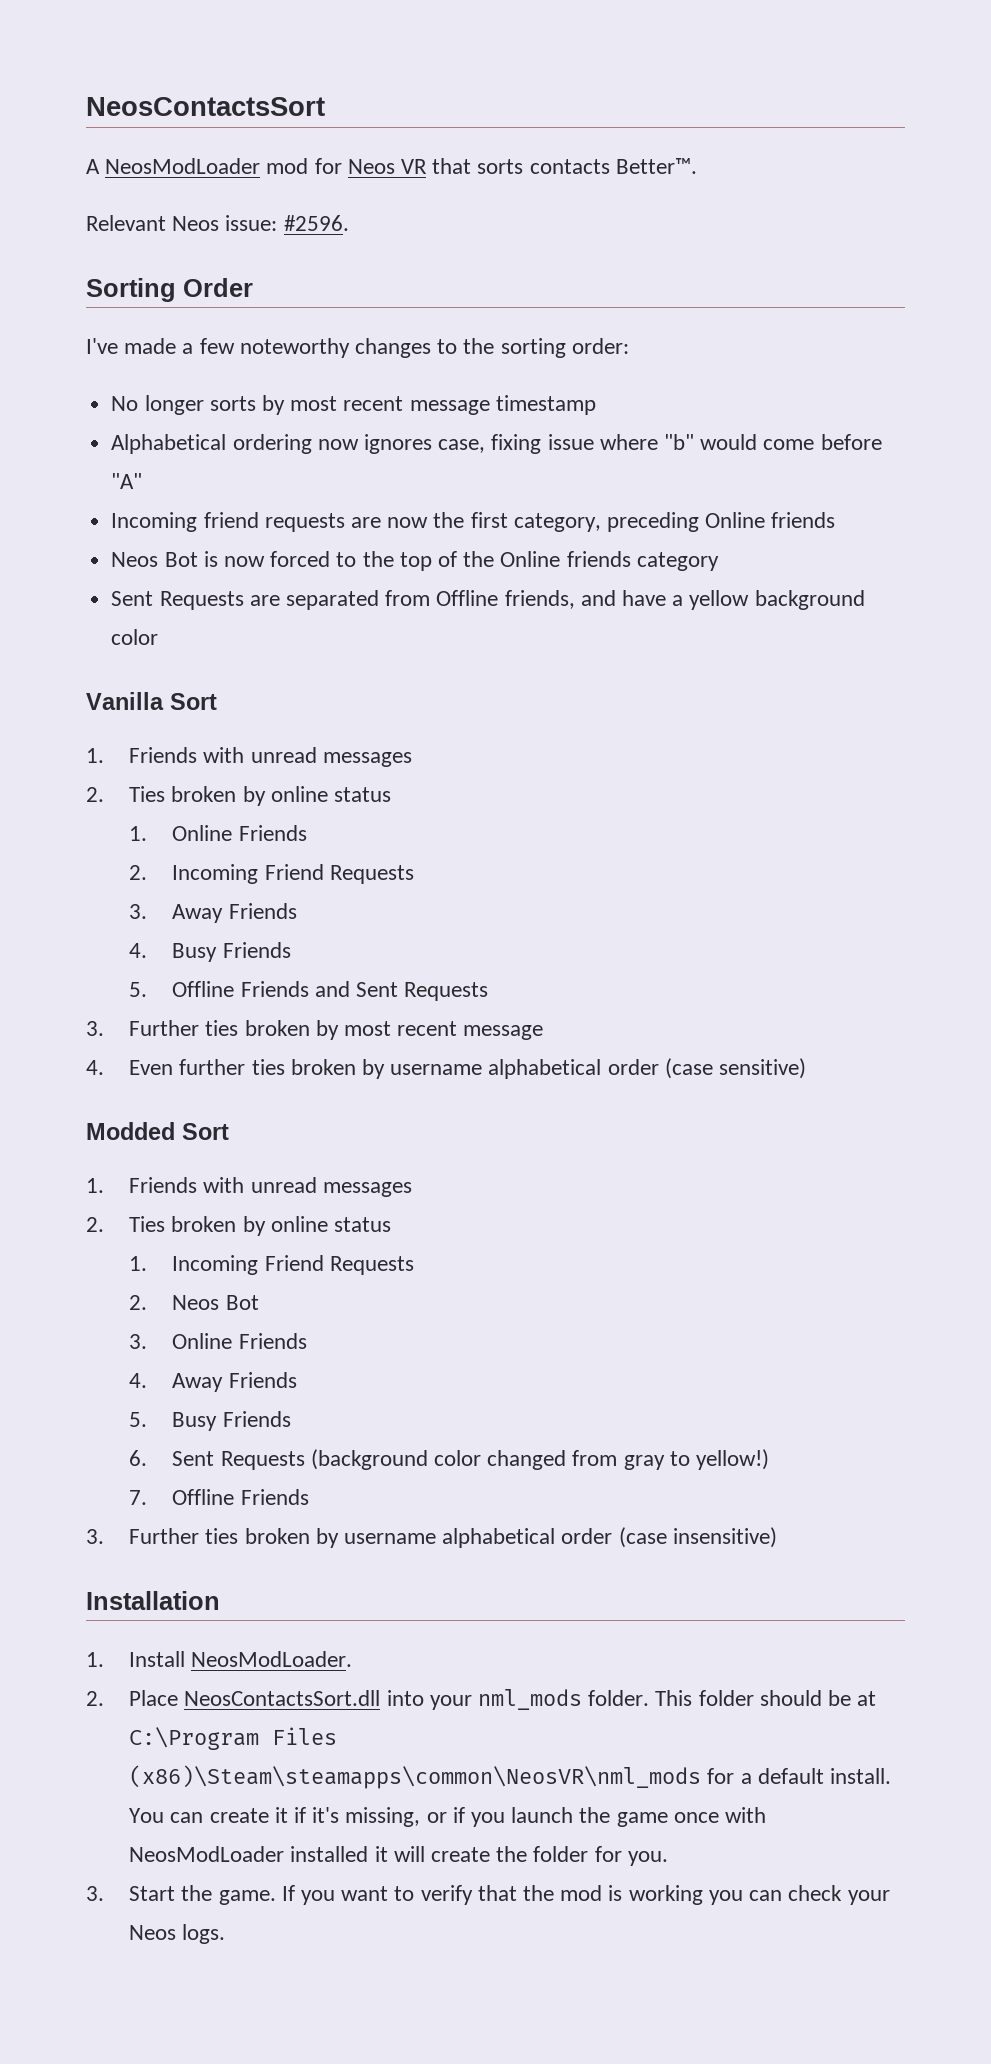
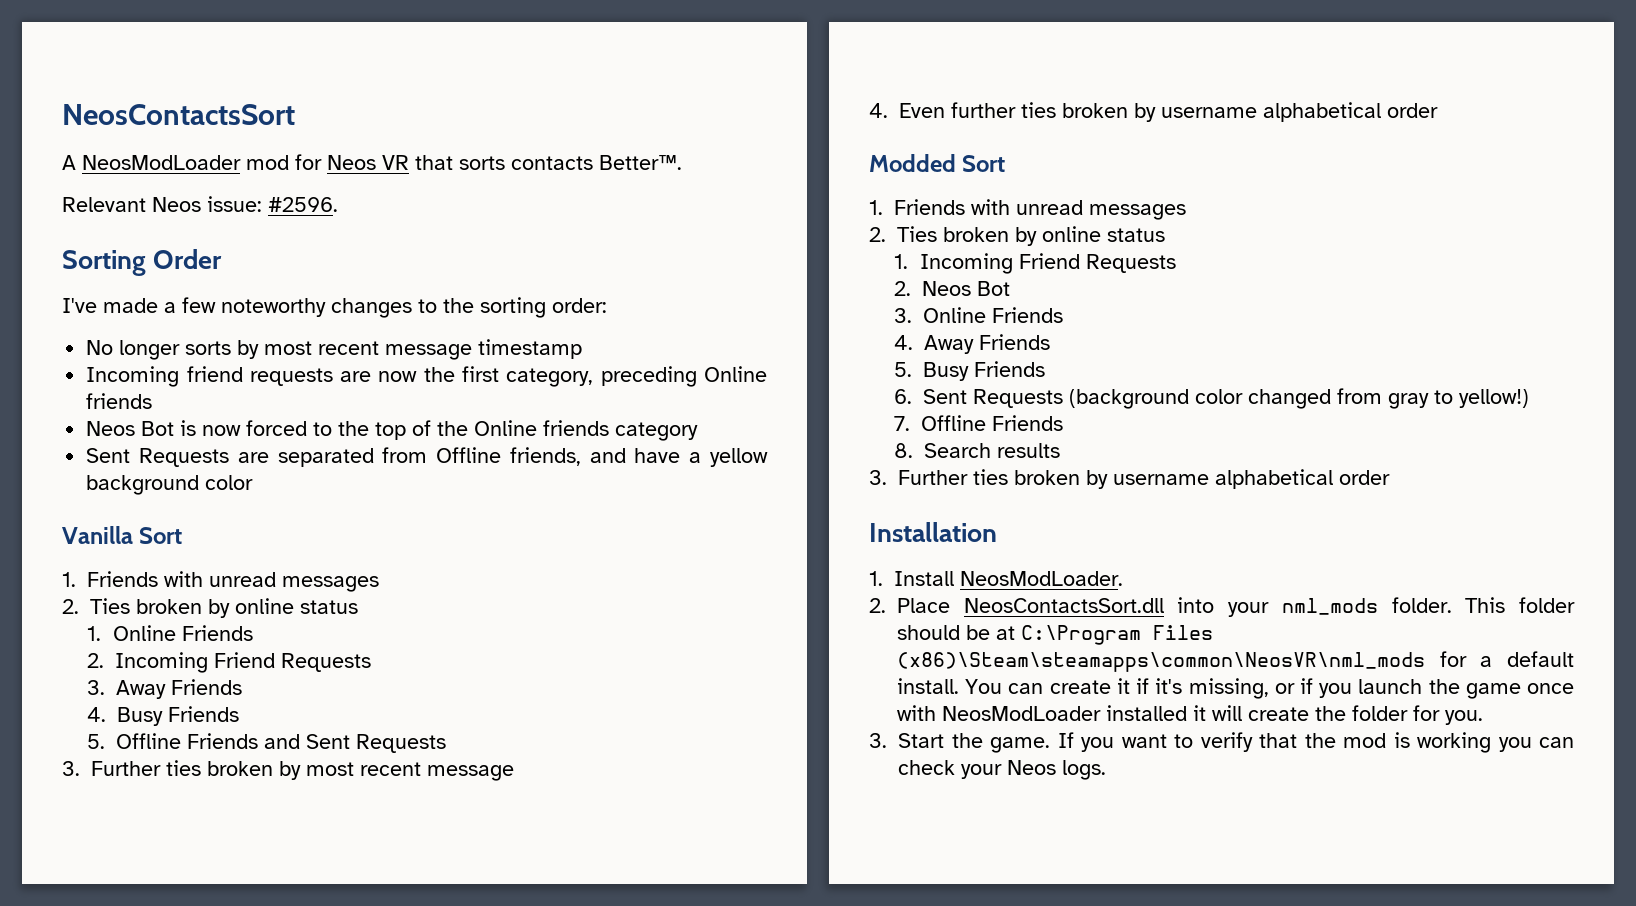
[111,434,882,454] [111,473,143,489] // Alphabetical ordering now ignores case, fixing issue where "b" would come before "A" -> (583, 349) none
[664,1058,807,1079] (case sensitive) -> (1438, 110) none
(309, 1497) none -> [894,443,1061,458] // 8. Search results
[618,1527,777,1548] (case insensitive) -> (1390, 477) none

